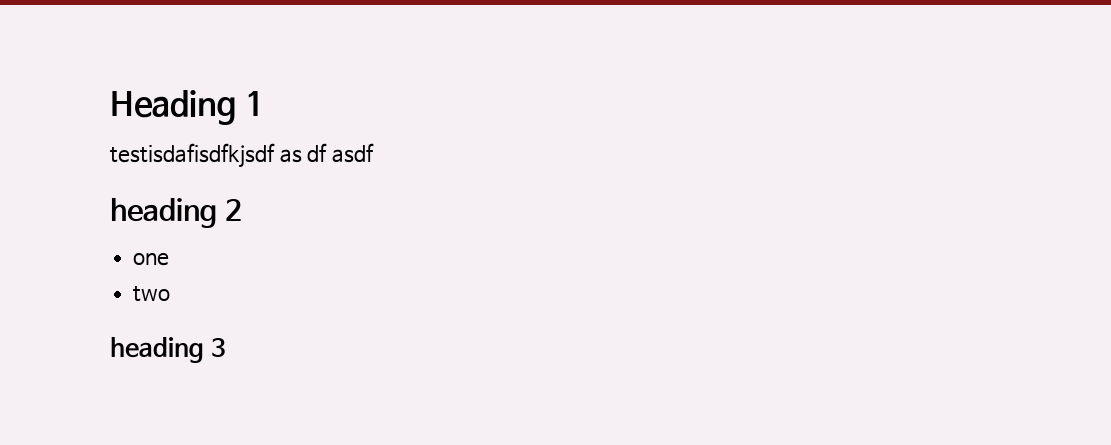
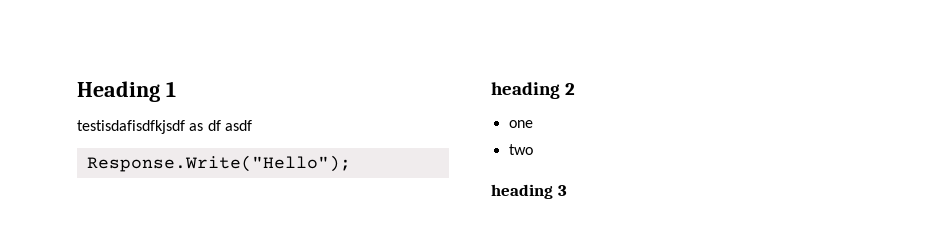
(374, 153) none -> [86,155,351,172] // Response.Write("Hello");

